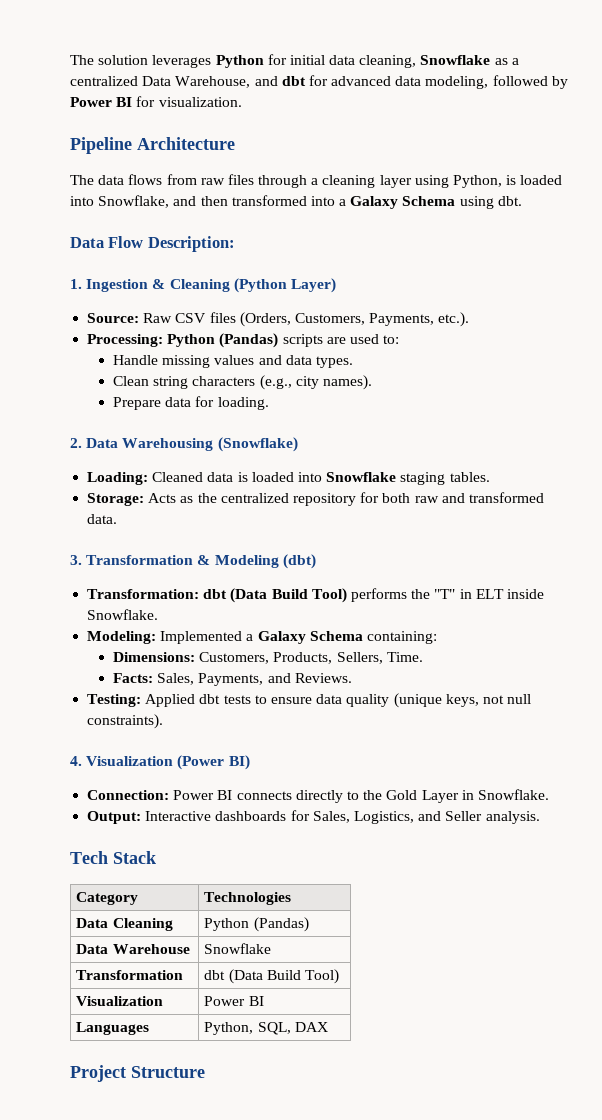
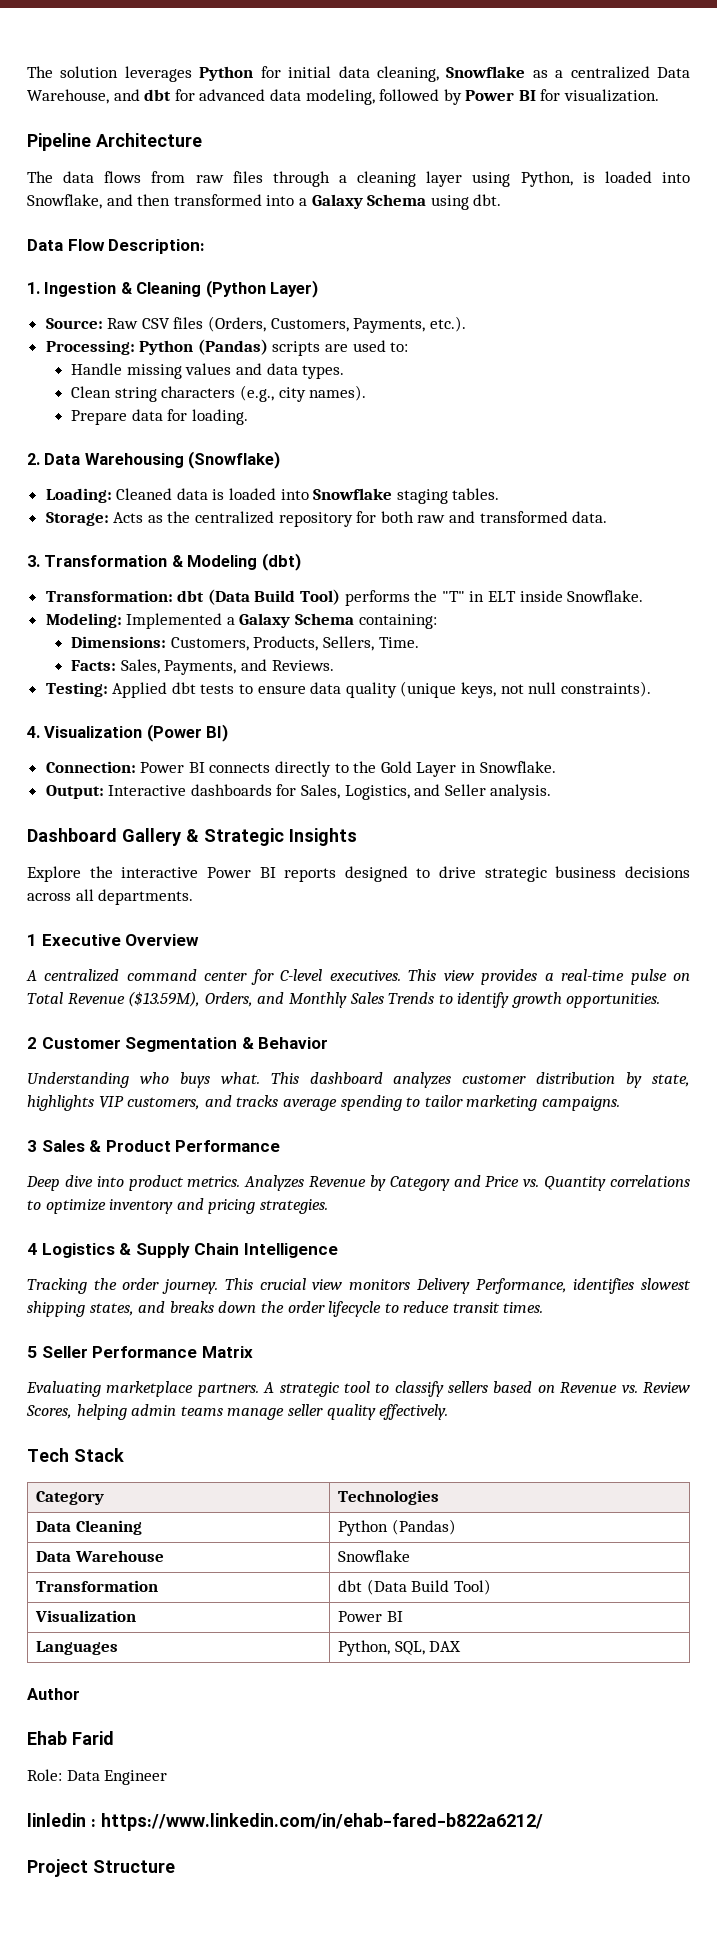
(540, 817) none -> [27,828,357,846] [27,866,690,882] [27,889,194,905] [27,934,200,946] [26,969,690,985] [27,991,661,1008] [27,1037,329,1052] [27,1072,690,1088] [27,1095,620,1111] [27,1140,281,1152] [26,1175,690,1191] [27,1198,328,1214] [27,1243,338,1258] [27,1278,692,1294] [27,1301,544,1317] [27,1346,253,1358] [26,1381,690,1397] [26,1404,449,1420] // Dashboard Gallery & Strategic Insights // Explore the interactive Power BI reports designed to drive strategic business decisions across all departments. // 1 Executive Overview // A centralized command center for C-level executives. This view provides a real-time pulse on Total Revenue ($13.59M), Orders, and Monthly Sales Trends to identify growth opportunities. // 2 Customer Segmentation & Behavior // Understanding who buys what. This dashboard analyzes customer distribution by state, highlights VIP customers, and tracks average spending to tailor marketing campaigns. // 3 Sales & Product Performance // Deep dive into product metrics. Analyzes Revenue by Category and Price vs. Quantity correlations to optimize inventory and pricing strategies. // 4 Logistics & Supply Chain Intelligence // Tracking the order journey. This crucial view monitors Delivery Performance, identifies slowest shipping states, and breaks down the order lifecycle to reduce transit times. // 5 Seller Performance Matrix // Evaluating marketplace partners. A strategic tool to classify sellers based on Revenue vs. Review Scores, helping admin teams manage seller quality effectively.
(328, 1027) none -> [27,1688,80,1700] [27,1731,114,1745] [27,1769,168,1785] [27,1813,543,1831] // Author // Ehab Farid // Role: Data Engineer // linledin : https://www.linkedin.com/in/ehab-fared-b822a6212/

